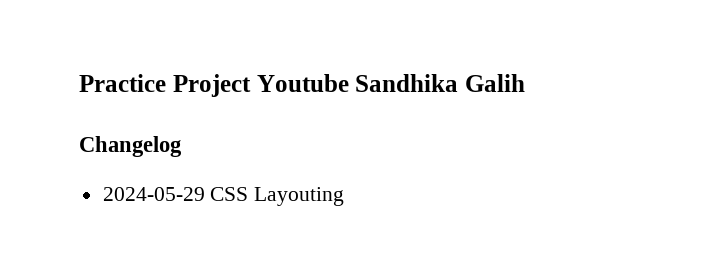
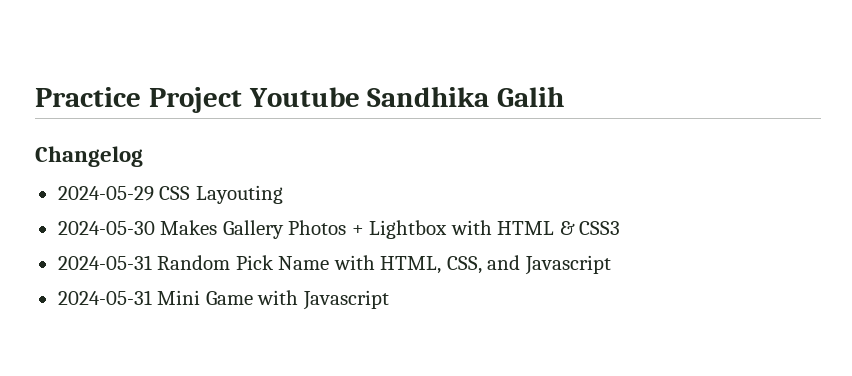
(345, 196) none -> [57,220,621,239] [57,255,611,275] [57,290,389,310] // 2024-05-30 Makes Gallery Photos + Lightbox with HTML & CSS3 // 2024-05-31 Random Pick Name with HTML, CSS, and Javascript // 2024-05-31 Mini Game with Javascript

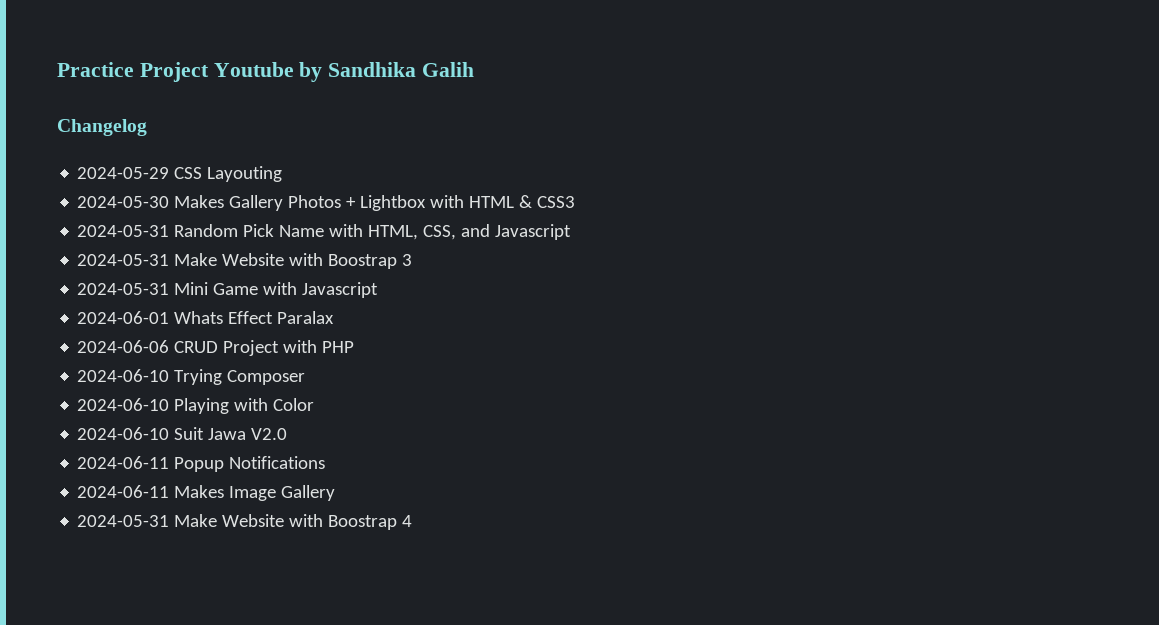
(360, 97) none -> [299,62,323,82] by
(611, 265) none -> [77,253,413,269] // 2024-05-31 Make Website with Boostrap 3
(389, 300) none -> [77,311,335,324] [77,340,355,356] [77,369,306,385] [77,398,315,414] [77,427,288,440] [77,456,326,472] [77,485,336,501] [77,514,413,530] // 2024-06-01 Whats Effect Paralax // 2024-06-06 CRUD Project with PHP // 2024-06-10 Trying Composer // 2024-06-10 Playing with Color // 2024-06-10 Suit Jawa V2.0 // 2024-06-11 Popup Notifications // 2024-06-11 Makes Image Gallery // 2024-05-31 Make Website with Boostrap 4

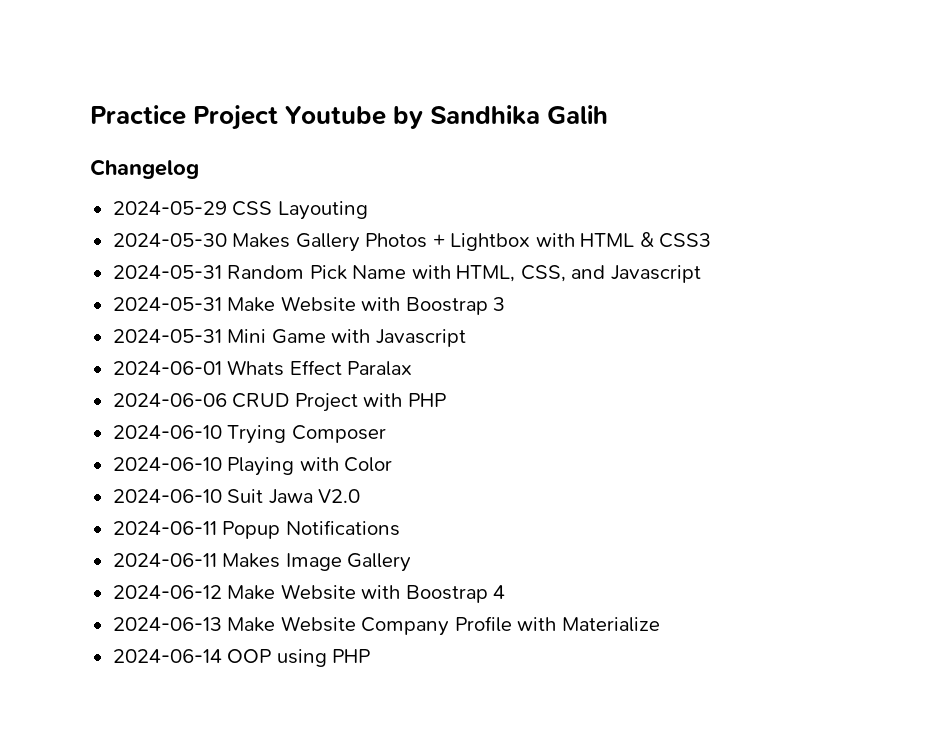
[77,515,170,527] 2024-05-31 -> [112,585,222,599] 2024-06-12
(413, 521) none -> [112,616,660,636] [112,649,371,667] // 2024-06-13 Make Website Company Profile with Materialize // 2024-06-14 OOP using PHP

